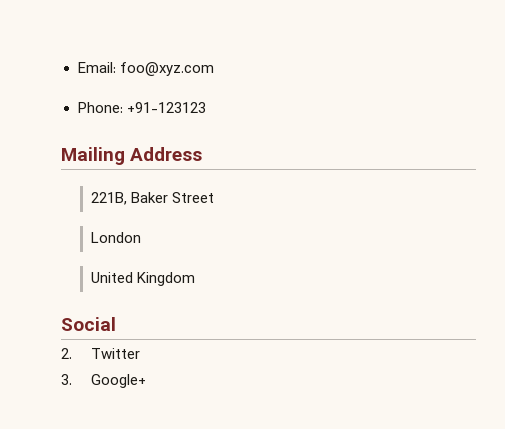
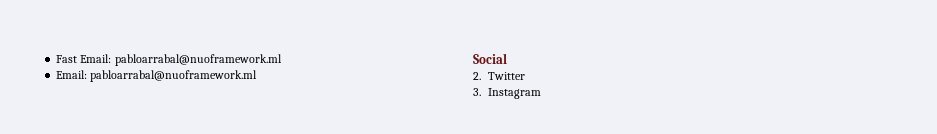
[77,62,214,76] [77,102,206,113] [61,147,203,165] [90,192,215,205] [90,232,141,243] [90,272,196,286] Email: foo@xyz.com // Phone: +91-123123 // Mailing Address // 221B, Baker Street // London // United Kingdom -> [56,54,282,66] [56,70,258,82] Fast Email: pabloarrabal@nuoframework.ml // Email: pabloarrabal@nuoframework.ml
[90,374,146,388] Google+ -> [487,88,541,99] Instagram

